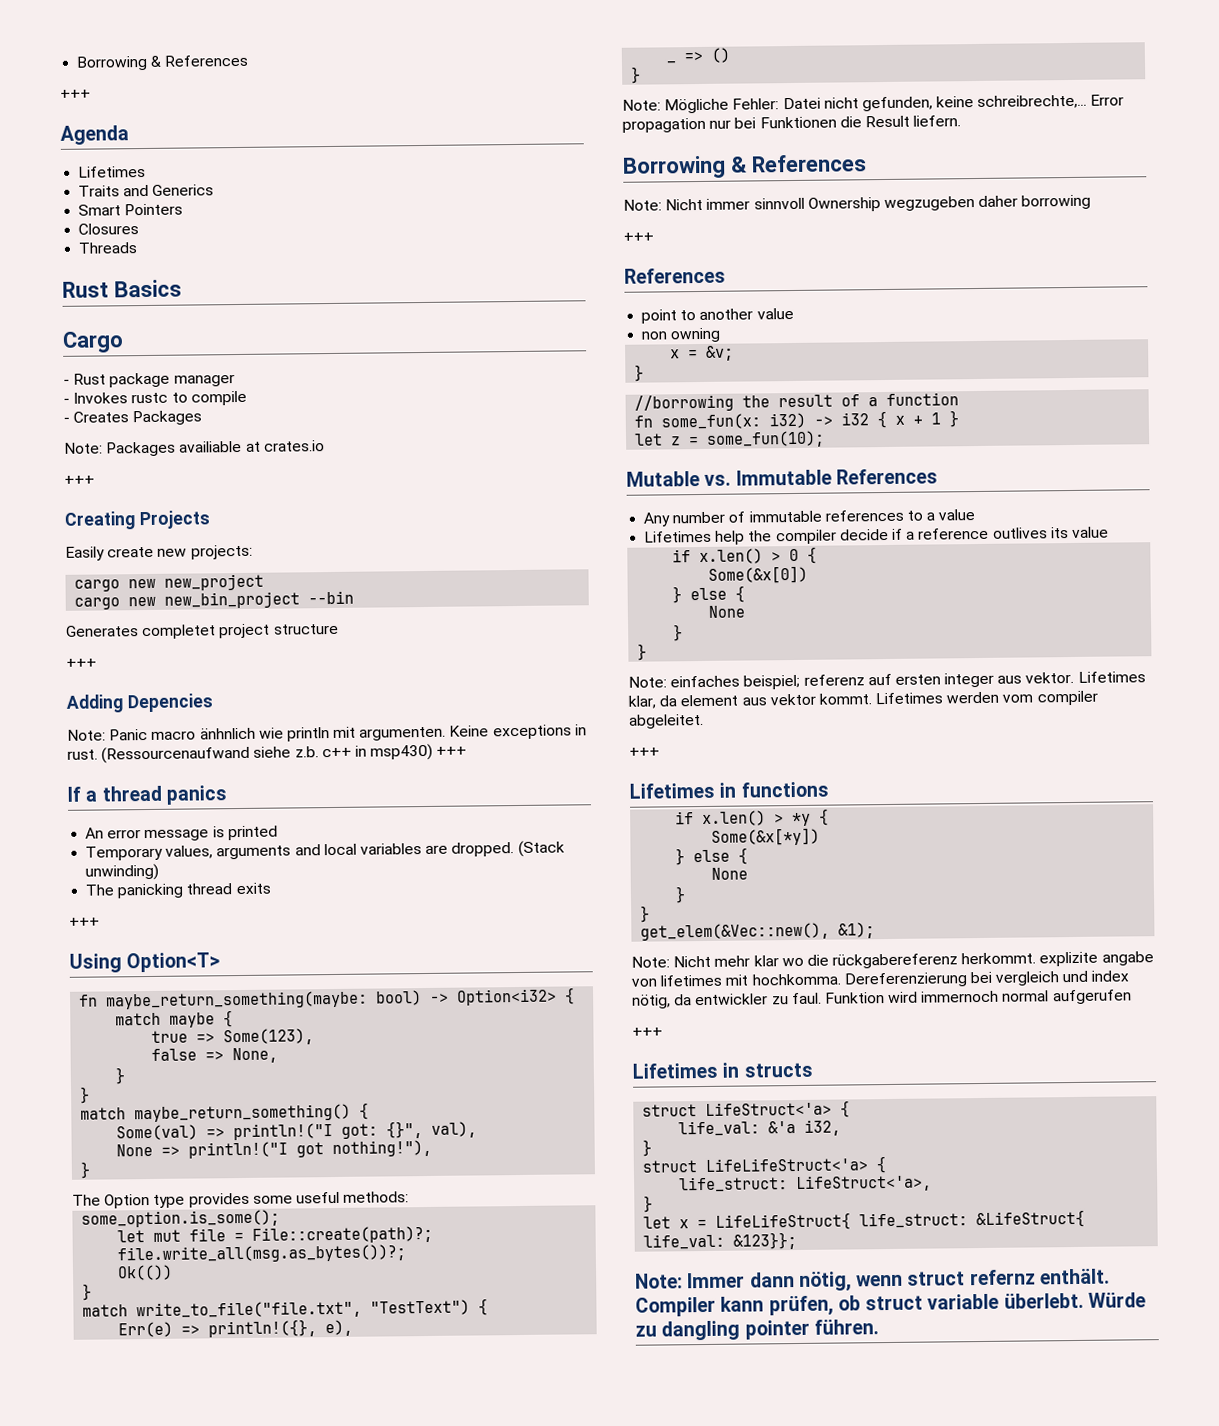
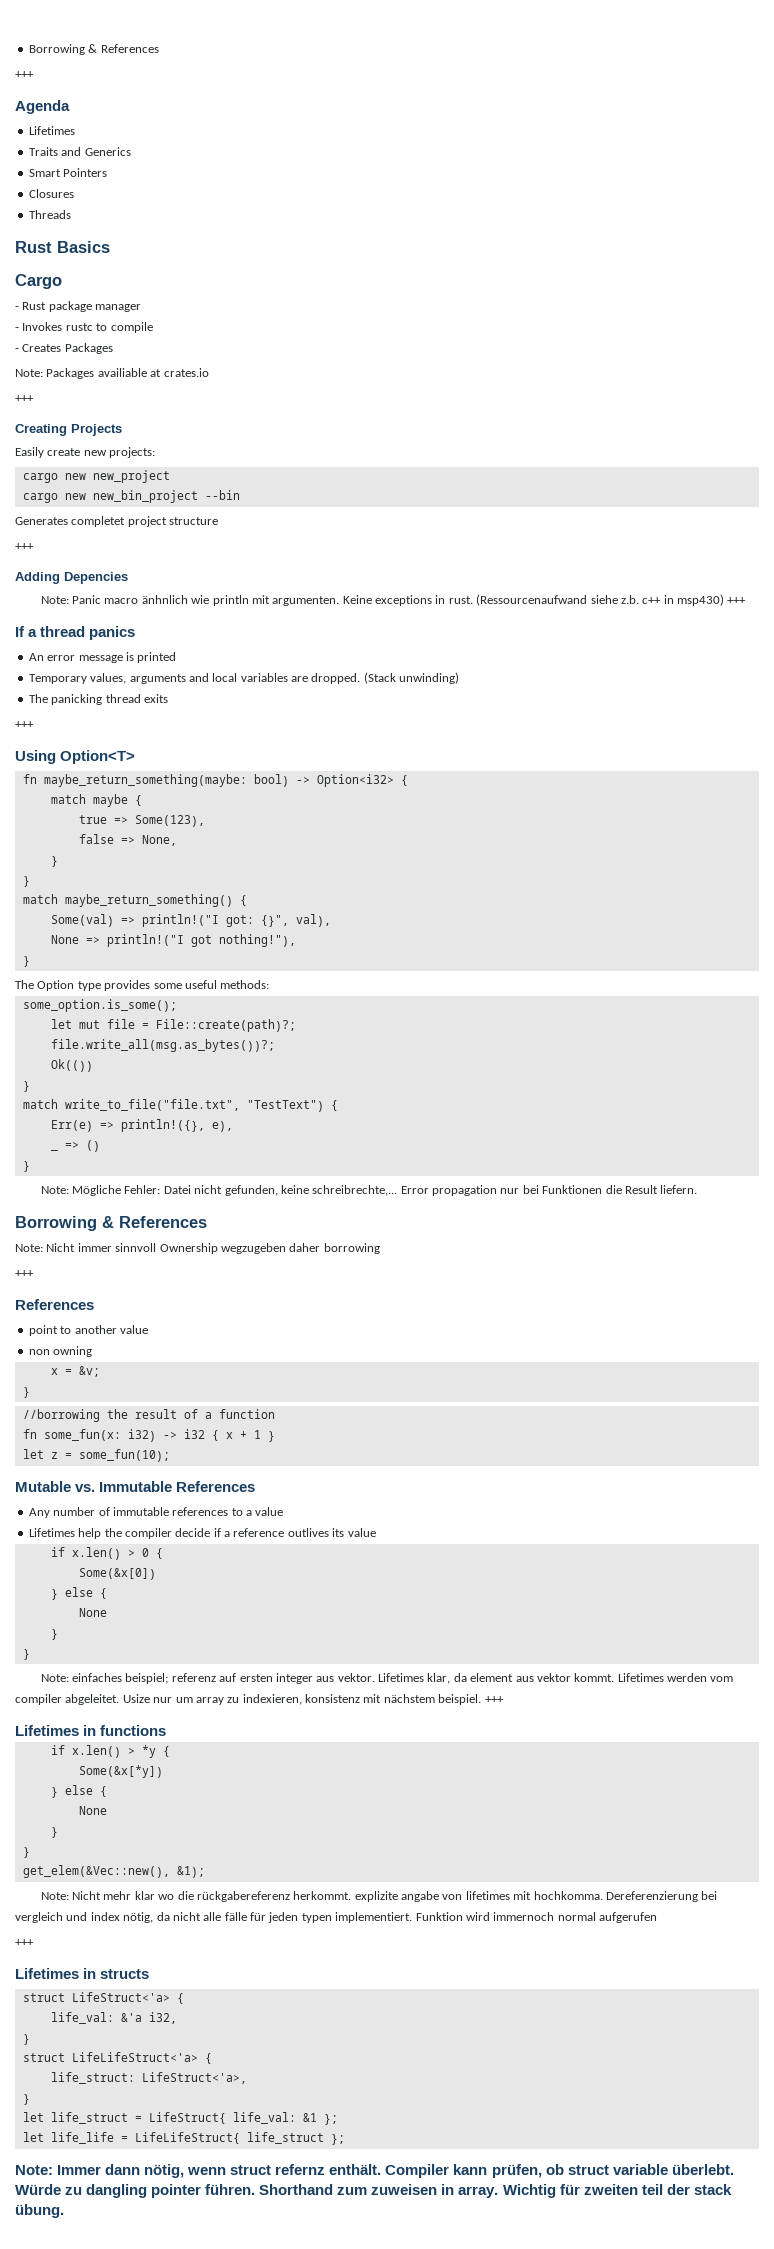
(704, 721) // -> [122,1694,482,1705] Usize nur um array zu indexieren, konsistenz mit nächstem beispiel.
[695,992,822,1006] entwickler zu faul. -> [172,1912,413,1923] nicht alle fälle für jeden typen implementiert.
[679,1209,1086,1231] [643,1231,798,1250] x = LifeLifeStruct{ life_struct: &LifeStruct{ life_val: &123}}; -> [50,2112,338,2125] [22,2132,345,2145] life_struct = LifeStruct{ life_val: &1 }; // let life_life = LifeLifeStruct{ life_struct };
(879, 1327) none -> [259,2184,732,2198] [15,2204,64,2218] Shorthand zum zuweisen in array. Wichtig für zweiten teil der stack übung.

